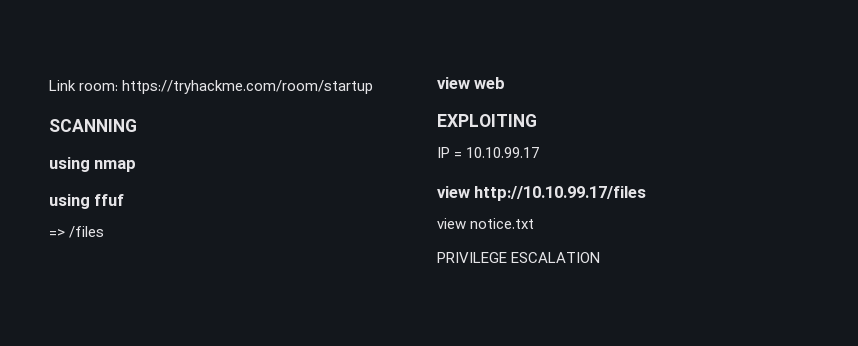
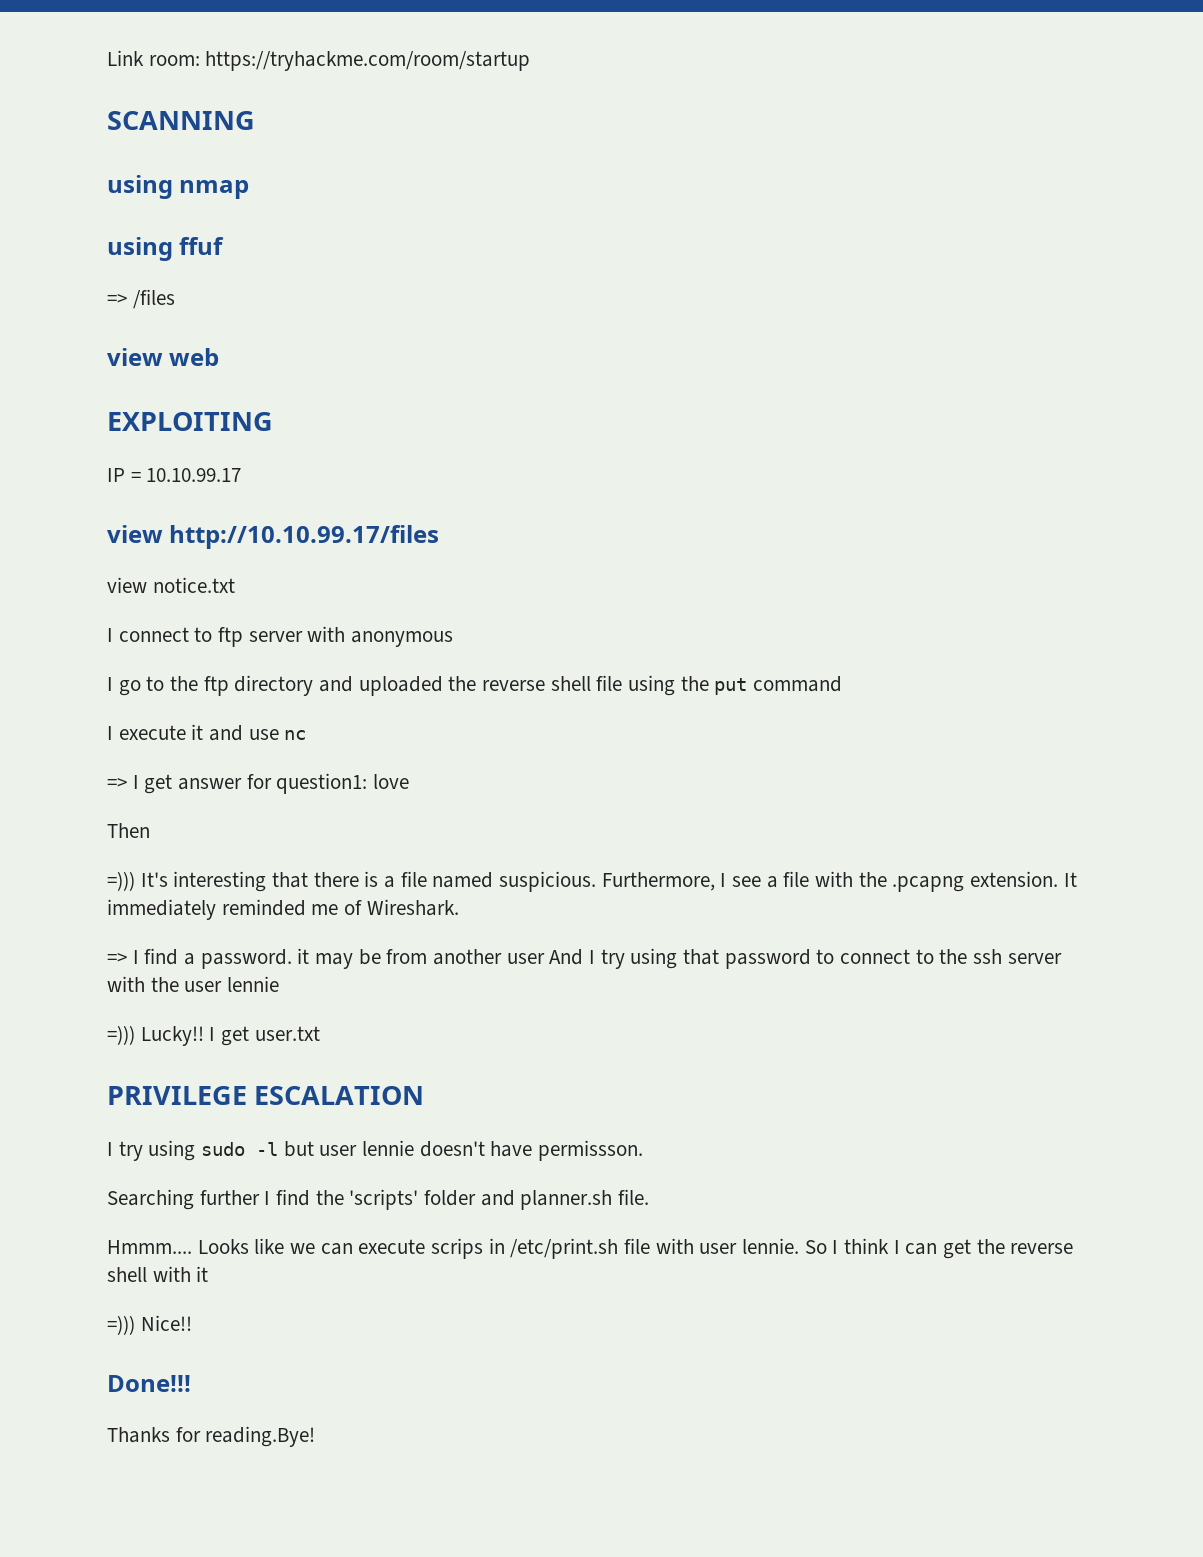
[437,252,601,263] PRIVILEGE ESCALATION -> [107,626,454,647] [107,675,843,696] [107,724,307,741] [107,773,410,794] [107,823,150,838] [107,871,1077,892] [107,899,459,920] [107,948,1062,969] [107,976,280,992] [107,1025,320,1046] [107,1086,425,1105] [107,1140,644,1161] [107,1189,650,1210] [107,1238,1074,1259] [107,1266,209,1282] [107,1315,192,1335] [107,1375,191,1392] [107,1426,316,1447] I connect to ftp server with anonymous // I go to the ftp directory and uploaded the reverse shell file using the put command // I execute it and use nc // => I get answer for question1: love // Then // =))) It's interesting that there is a file named suspicious. Furthermore, I see a file with the .pcapng extension. It immediately reminded me of Wireshark. // => I find a password. it may be from another user And I try using that password to connect to the ssh server with the user lennie // =))) Lucky!! I get user.txt // PRIVILEGE ESCALATION // I try using sudo -l but user lennie doesn't have permissson. // Searching further I find the 'scripts' folder and planner.sh file. // Hmmm.... Looks like we can execute scrips in /etc/print.sh file with user lennie. So I think I can get the reverse shell with it // =))) Nice!! // Done!!! // Thanks for reading.Bye!

